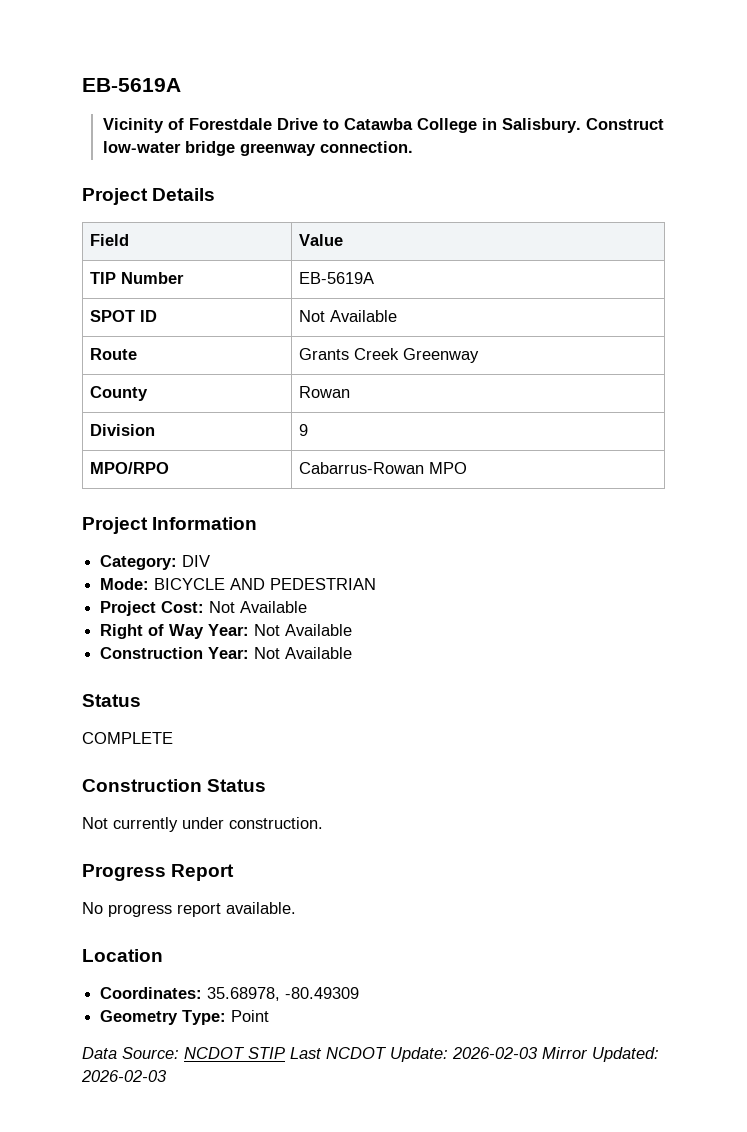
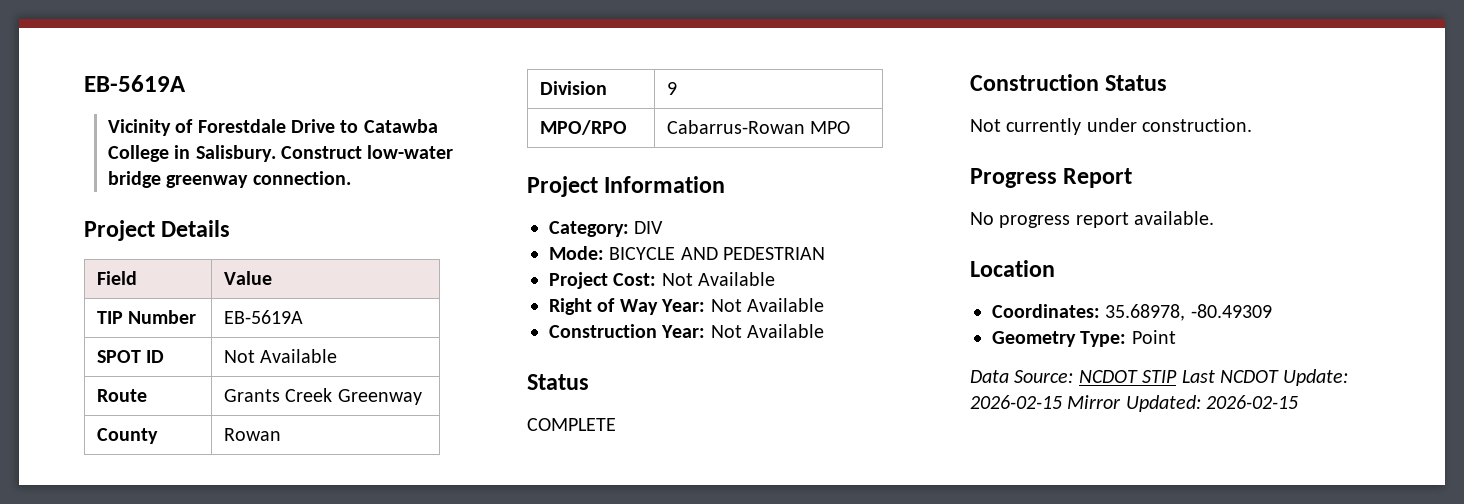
[452,1047,538,1059] 2026-02-03 -> [970,395,1062,409] 2026-02-15
[81,1070,167,1082] 2026-02-03 -> [1206,395,1299,409] 2026-02-15

